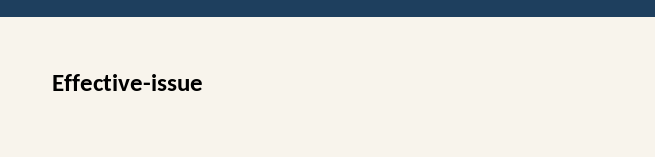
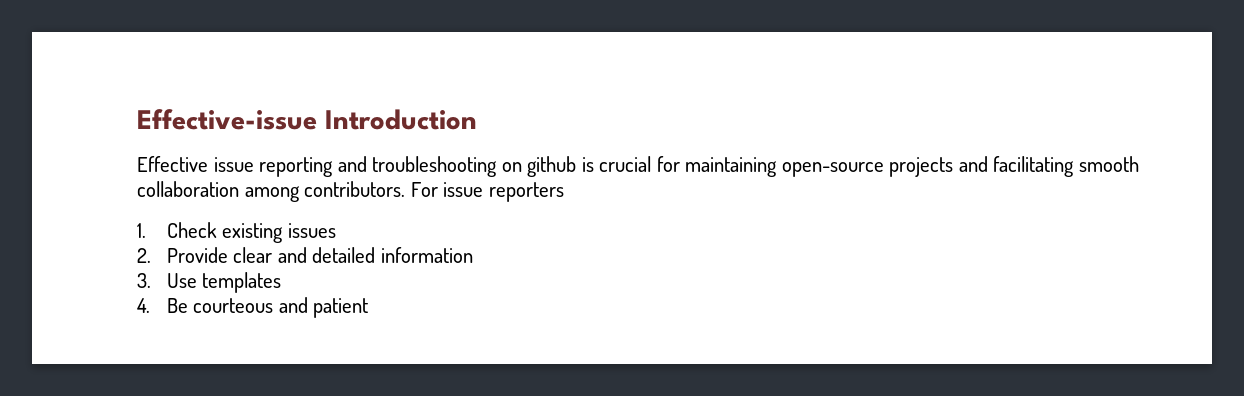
(203, 82) none -> [325,109,477,130] [137,156,1140,177] [137,181,564,202] [137,222,336,243] [137,247,474,263] [137,272,282,293] [137,297,369,318] Introduction // Effective issue reporting and troubleshooting on github is crucial for maintaining open-source projects and facilitating smooth collaboration among contributors. For issue reporters // 1. Check existing issues // 2. Provide clear and detailed information // 3. Use templates // 4. Be courteous and patient

